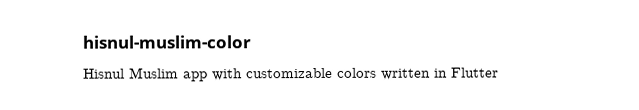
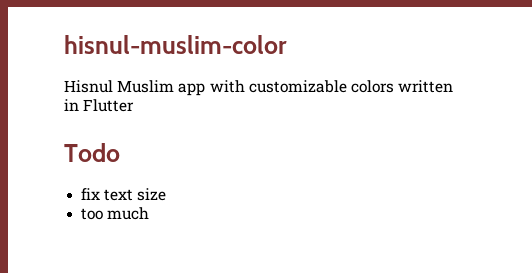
(499, 72) none -> [64,143,120,162] [81,188,167,201] [81,207,150,220] // Todo // fix text size // too much

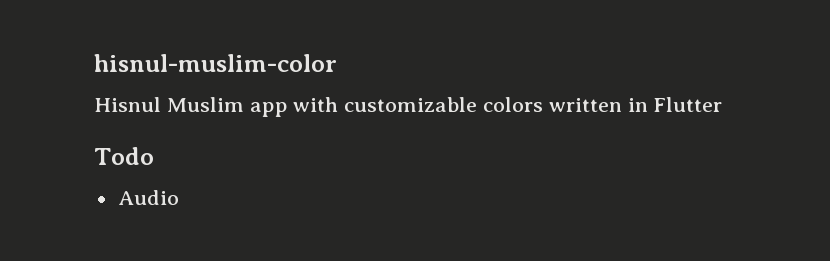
[81,188,167,201] [81,207,150,220] fix text size // too much -> [117,190,179,205] Audio

